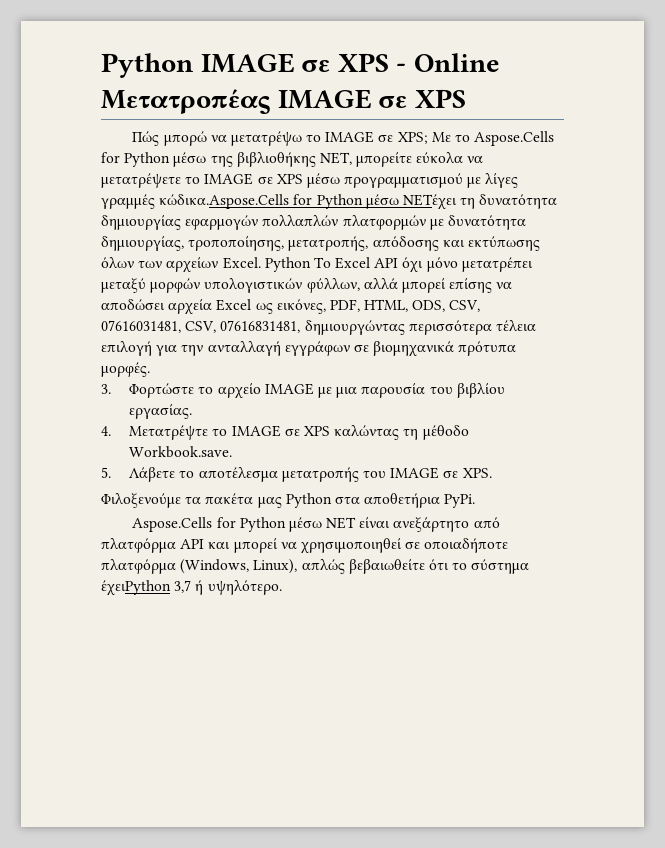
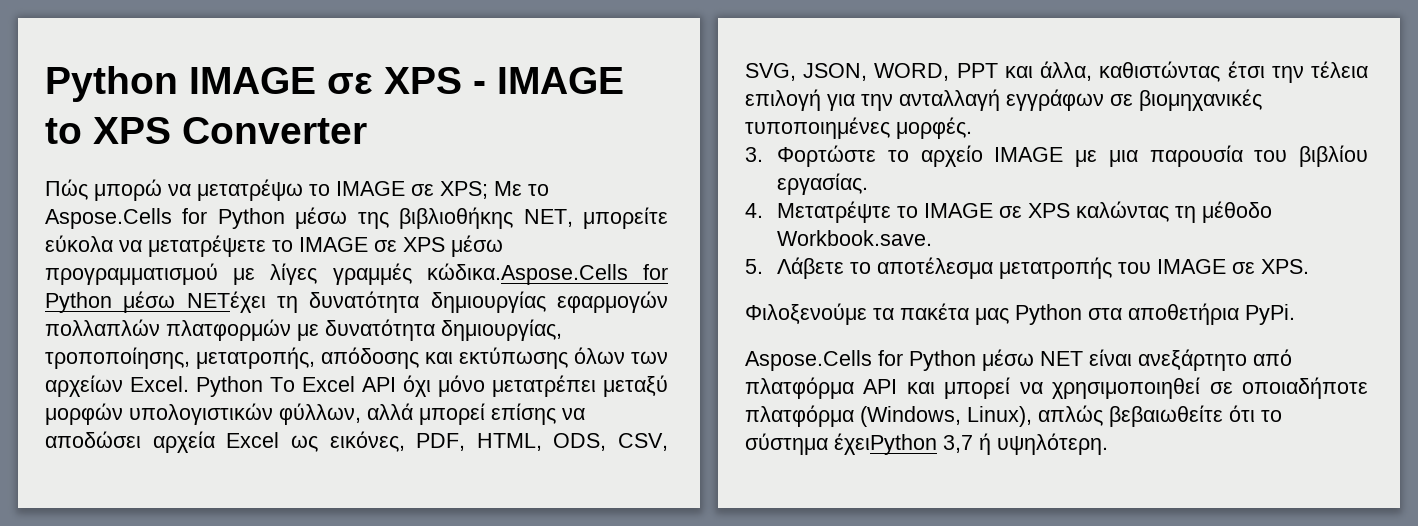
[413,53,500,72] [101,89,466,114] Online Μετατροπέας IMAGE σε XPS -> [497,67,624,94] [45,117,367,144] IMAGE to XPS Converter
[101,320,492,335] 07616031481, CSV, 07616831481, δημιουργώντας περισσότερα -> [745,61,1304,83] SVG, JSON, WORD, PPT και άλλα, καθιστώντας έτσι την
[373,341,517,357] βιομηχανικά πρότυπα -> [1139,89,1262,111] [745,117,890,139] βιομηχανικές τυποποιημένες
[207,580,282,595] υψηλότερο. -> [997,433,1108,455] υψηλότερη.

